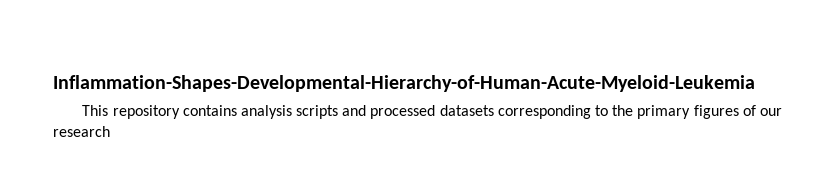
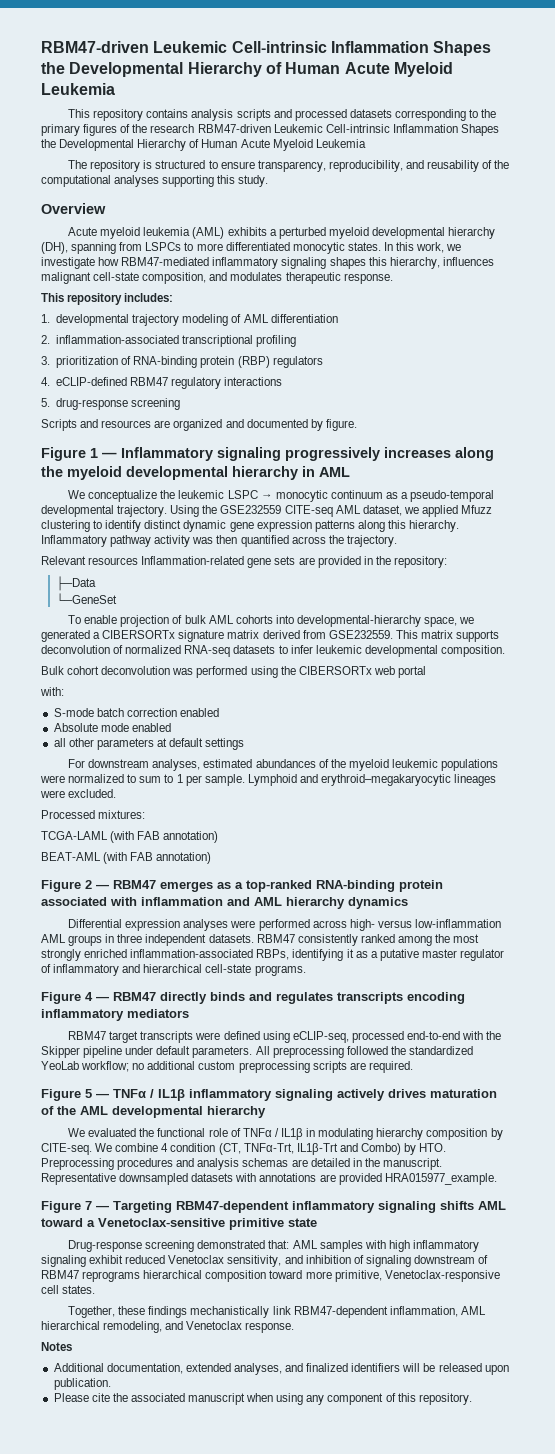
[53,75,755,92] Inflammation-Shapes-Developmental-Hierarchy-of-Human-Acute-Myeloid-Leukemia -> [41,41,492,56] [41,62,453,77] [41,83,115,95] RBM47-driven Leukemic Cell-intrinsic Inflammation Shapes the Developmental Hierarchy of Human Acute Myeloid Leukemia
[759,108,782,116] [53,126,110,137] our research -> [132,124,499,136] [41,139,366,151] [68,160,510,172] [41,175,269,187] [41,203,106,214] [68,227,496,239] [41,242,462,254] [41,257,494,269] [41,272,393,284] [41,293,174,305] [41,314,338,326] [41,335,297,347] [41,356,323,368] [41,377,283,389] [41,398,181,410] [41,419,357,431] [41,447,494,461] [41,466,350,480] [68,490,495,502] [41,505,493,517] [41,520,460,532] [41,535,397,547] [41,556,447,568] [56,576,97,591] [56,593,118,604] [68,615,475,627] [41,630,500,642] [41,645,505,657] [41,666,426,678] [40,687,64,696] [53,708,219,717] [53,723,171,732] [53,738,245,750] [68,759,499,771] [40,774,497,786] [40,789,117,798] [41,810,146,819] [41,831,219,843] [41,852,212,864] [41,880,443,892] [41,897,408,909] [68,919,501,931] [41,934,480,946] [41,949,505,961] [41,964,306,976] [41,992,465,1004] [41,1009,189,1021] [68,1031,502,1043] [41,1046,473,1058] [41,1061,413,1073] [41,1089,497,1101] [41,1106,266,1118] [68,1128,503,1140] [41,1143,447,1155] [41,1158,442,1170] [41,1173,497,1185] [41,1201,506,1213] [41,1218,317,1230] [68,1240,479,1252] [41,1255,489,1267] [41,1270,500,1282] [41,1285,96,1294] [68,1306,486,1318] [41,1321,295,1333] [41,1342,72,1351] [53,1363,509,1375] [53,1378,111,1390] [53,1393,472,1405] the research RBM47-driven Leukemic Cell-intrinsic Inflammation Shapes the Developmental Hierarchy of Human Acute Myeloid Leukemia // The repository is structured to ensure transparency, reproducibility, and reusability of the computational analyses supporting this study. // Overview // Acute myeloid leukemia (AML) exhibits a perturbed myeloid developmental hierarchy (DH), spanning from LSPCs to more differentiated monocytic states. In this work, we investigate how RBM47-mediated inflammatory signaling shapes this hierarchy, influences malignant cell-state composition, and modulates therapeutic response. // This repository includes: // 1. developmental trajectory modeling of AML differentiation // 2. inflammation-associated transcriptional profiling // 3. prioritization of RNA-binding protein (RBP) regulators // 4. eCLIP-defined RBM47 regulatory interactions // 5. drug-response screening // Scripts and resources are organized and documented by figure. // Figure 1 — Inflammatory signaling progressively increases along the myeloid developmental hierarchy in AML // We conceptualize the leukemic LSPC → monocytic continuum as a pseudo-temporal developmental trajectory. Using the GSE232559 CITE-seq AML dataset, we applied Mfuzz clustering to identify distinct dynamic gene expression patterns along this hierarchy. Inflammatory pathway activity was then quantified across the trajectory. // Relevant resources Inflammation-related gene sets are provided in the repository: // ├─Data // └─GeneSet // To enable projection of bulk AML cohorts into developmental-hierarchy space, we generated a CIBERSORTx signature matrix derived from GSE232559. This matrix supports deconvolution of normalized RNA-seq datasets to infer leukemic developmental composition. // Bulk cohort deconvolution was performed using the CIBERSORTx web portal // with: // S-mode batch correction enabled // Absolute mode enabled // all other parameters at default settings // For downstream analyses, estimated abundances of the myeloid leukemic populations were normalized to sum to 1 per sample. Lymphoid and erythroid–megakaryocytic lineages were excluded. // Processed mixtures: // TCGA-LAML (with FAB annotation) // BEAT-AML (with FAB annotation) // Figure 2 — RBM47 emerges as a top-ranked RNA-binding protein associated with inflammation and AML hierarchy dynamics // Differential expression analyses were performed across high- versus low-inflammation AML groups in three independent datasets. RBM47 consistently ranked among the most strongly enriched inflammation-associated RBPs, identifying it as a putative master regulator of inflammatory and hierarchical cell-state programs. // Figure 4 — RBM47 directly binds and regulates transcripts encoding inflammatory mediators // RBM47 target transcripts were defined using eCLIP-seq, processed end-to-end with the Skipper pipeline under default parameters. All preprocessing followed the standardized YeoLab workflow; no additional custom preprocessing scripts are required. // Figure 5 — TNFα / IL1β inflammatory signaling actively drives maturation of the AML developmental hierarchy // We evaluated the functional role of TNFα / IL1β in modulating hierarchy composition by CITE-seq. We combine 4 condition (CT, TNFα-Trt, IL1β-Trt and Combo) by HTO. Preprocessing procedures and analysis schemas are detailed in the manuscript. Representative downsampled datasets with annotations are provided HRA015977_example. // Figure 7 — Targeting RBM47-dependent inflammatory signaling shifts AML toward a Venetoclax-sensitive primitive state // Drug-response screening demonstrated that: AML samples with high inflammatory signaling exhibit reduced Venetoclax sensitivity, and inhibition of signaling downstream of RBM47 reprograms hierarchical composition toward more primitive, Venetoclax-responsive cell states. // Together, these findings mechanistically link RBM47-dependent inflammation, AML hierarchical remodeling, and Venetoclax response. // Notes // Additional documentation, extended analyses, and finalized identifiers will be released upon publication. // Please cite the associated manuscript when using any component of this repository.

